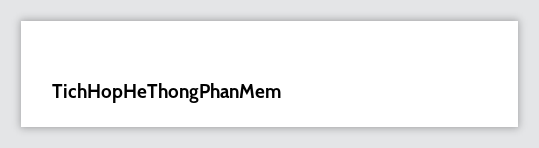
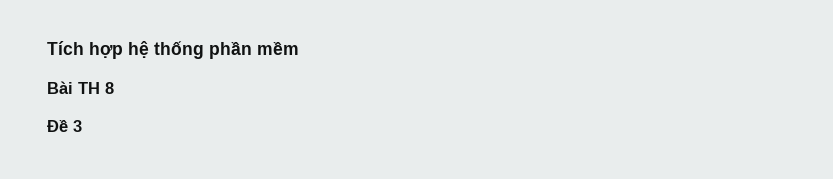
[52,83,281,103] TichHopHeThongPhanMem -> [47,41,299,59] [47,81,114,94] [47,120,82,132] Tích hợp hệ thống phần mềm // Bài TH 8 // Đề 3

